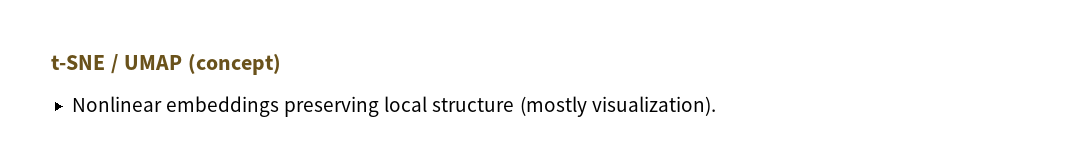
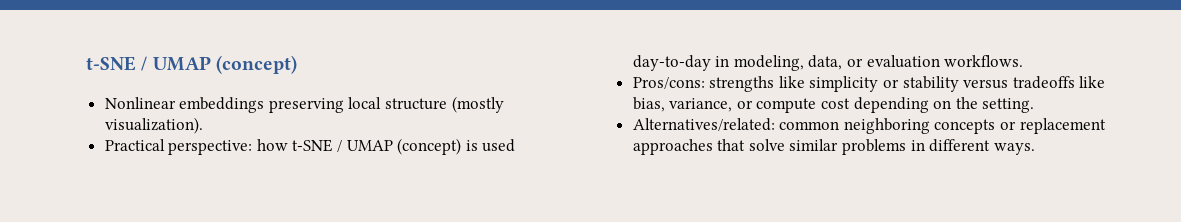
(716, 106) none -> [104,138,516,155] [632,55,1024,71] [632,76,1106,92] [632,97,1035,113] [632,118,1106,134] [632,139,1035,155] // Practical perspective: how t-SNE / UMAP (concept) is used day-to-day in modeling, data, or evaluation workflows. // Pros/cons: strengths like simplicity or stability versus tradeoffs like bias, variance, or compute cost depending on the setting. // Alternatives/related: common neighboring concepts or replacement approaches that solve similar problems in different ways.

